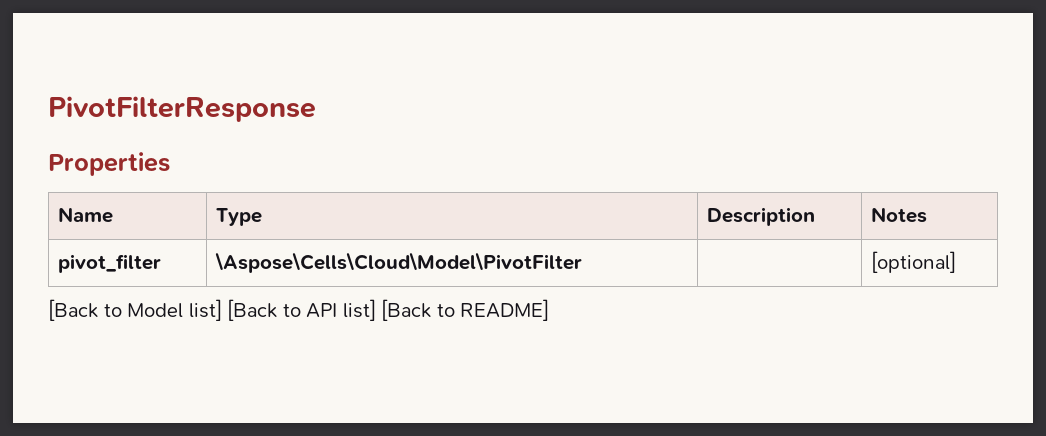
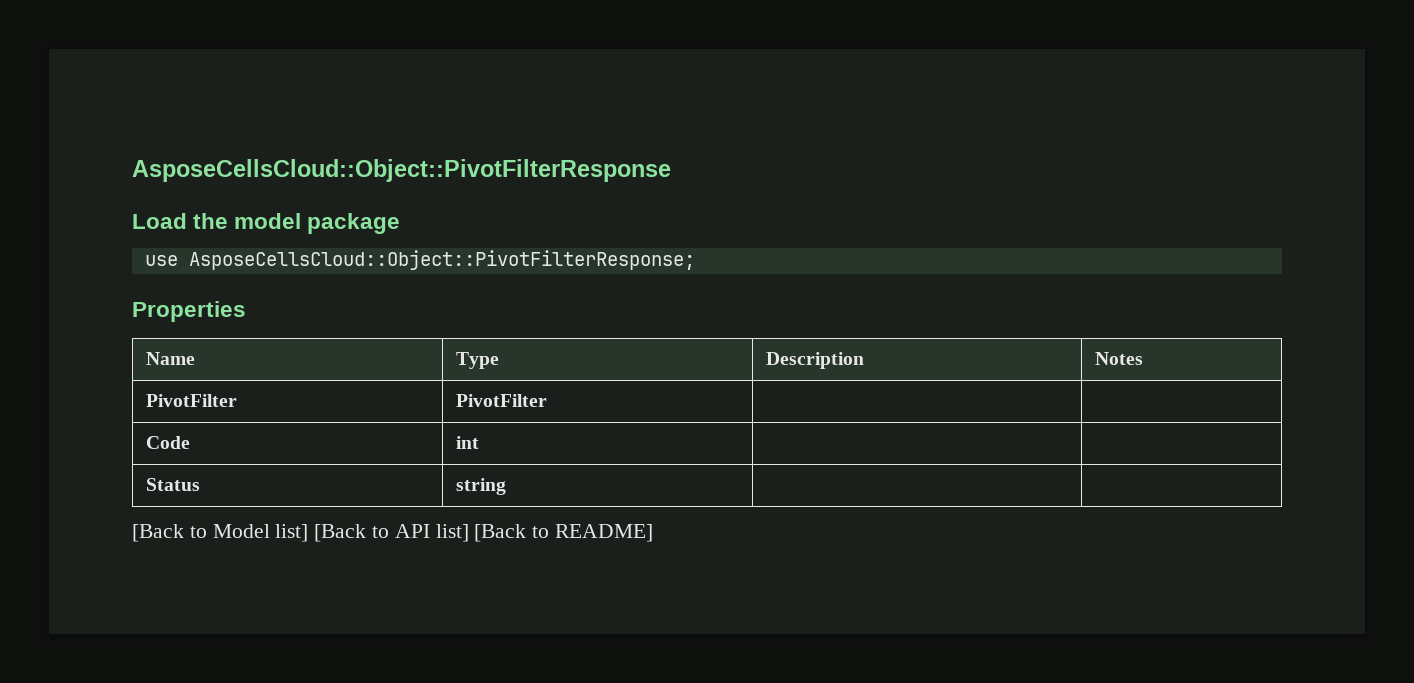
[48,96,316,122] PivotFilterResponse -> [132,159,671,182] [132,213,401,234] [144,250,695,270] AsposeCellsCloud::Object::PivotFilterResponse // Load the model package // use AsposeCellsCloud::Object::PivotFilterResponse;
[58,254,162,273] [215,252,583,273] [871,251,957,273] pivot_filter | \Aspose\Cells\Cloud\Model\PivotFilter | | [optional] -> [146,394,238,407] [456,394,548,407] [146,436,191,449] [456,436,480,449] [146,478,201,491] [456,478,507,495] PivotFilter | PivotFilter | | // Code | int | | // Status | string | |

